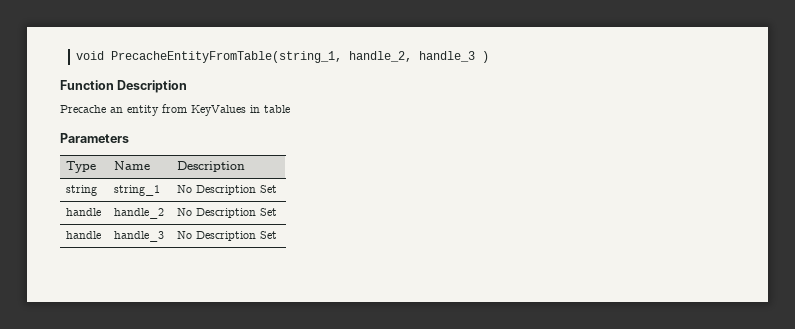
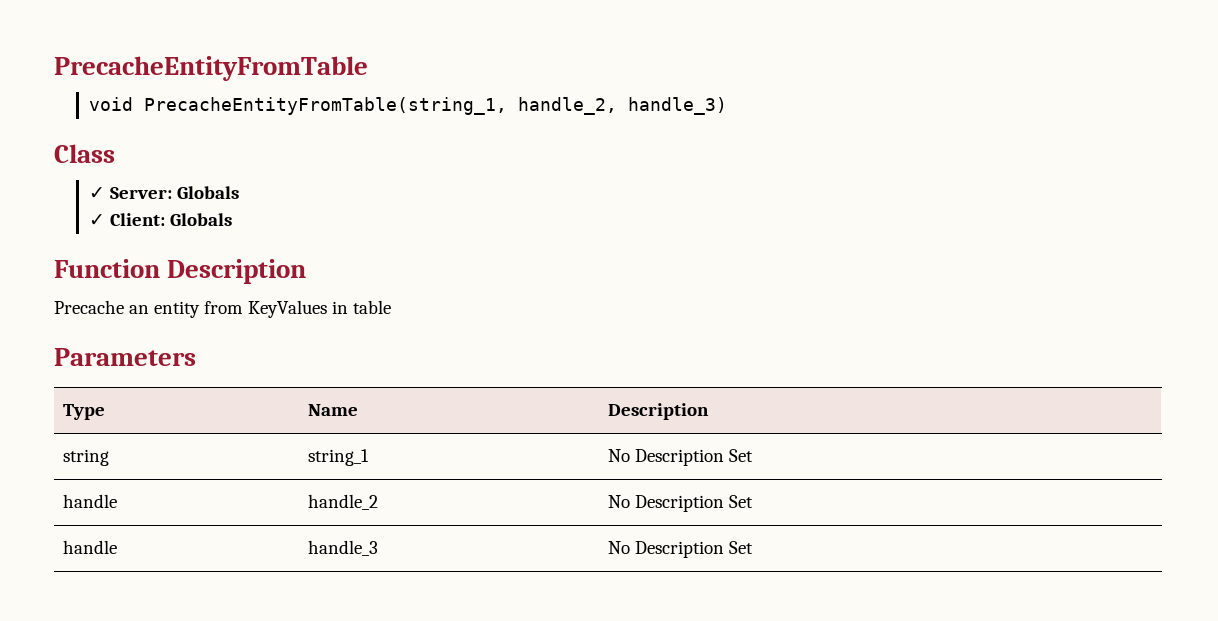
(76, 55) none -> [54,56,368,81] PrecacheEntityFromTable //
[419,51,490,63] handle_3 ) -> [628,97,728,115] [54,144,115,163] [89,186,240,199] [89,213,233,226] handle_3) // Class // ✓ Server: Globals // ✓ Client: Globals

